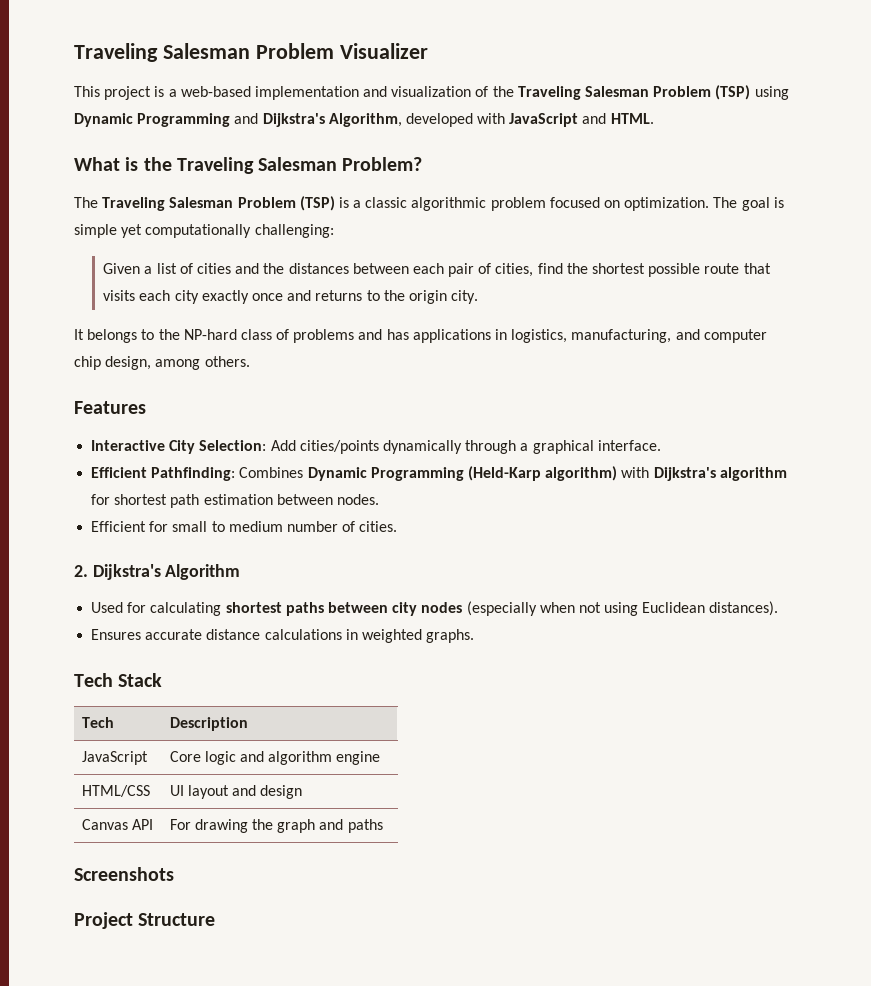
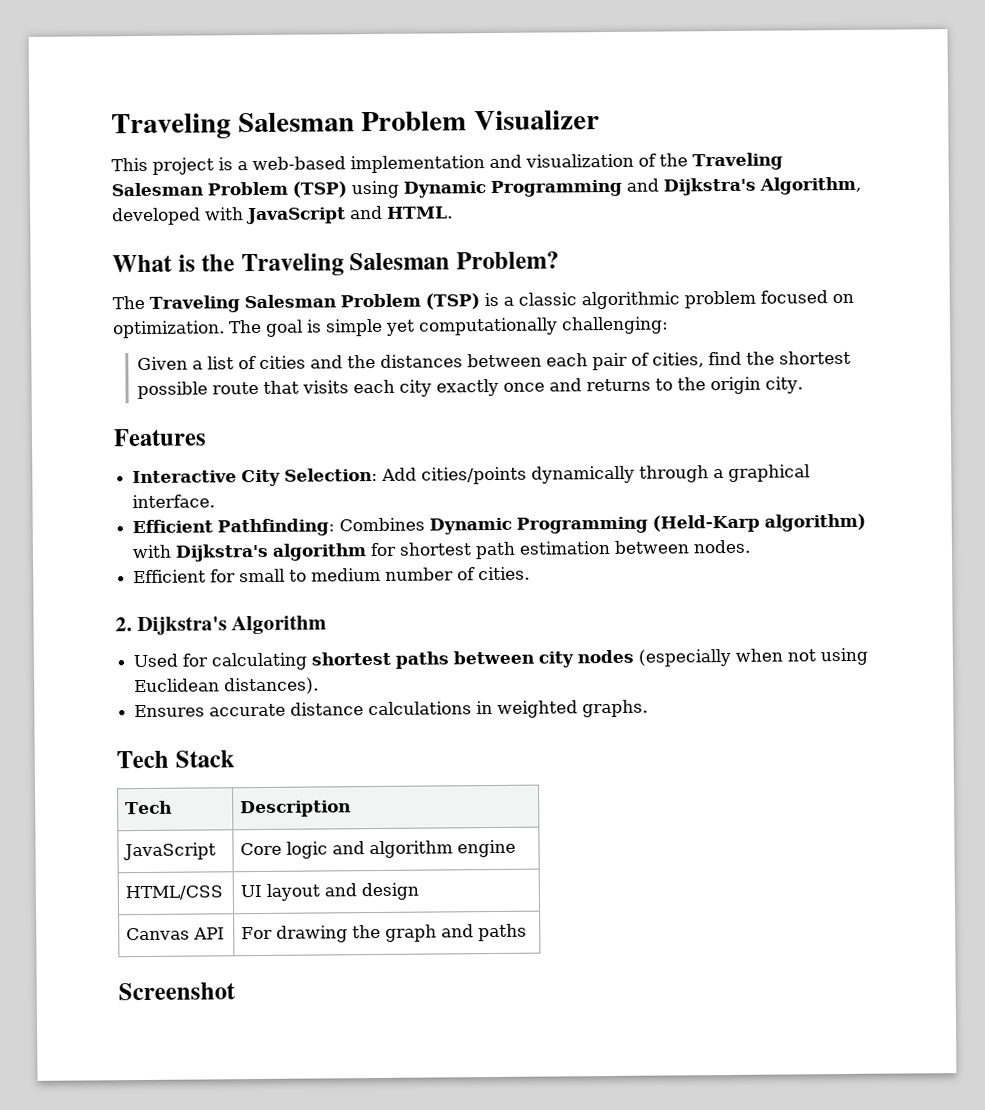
[74,329,767,343] [74,356,250,370] // It belongs to the NP-hard class of problems and has applications in logistics, manufacturing, and computer chip design, among others. -> (803, 385) none
[74,867,174,881] [74,912,216,929] Screenshots // Project Structure -> [118,982,236,1001] Screenshot

